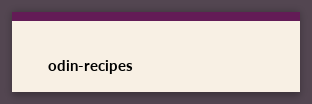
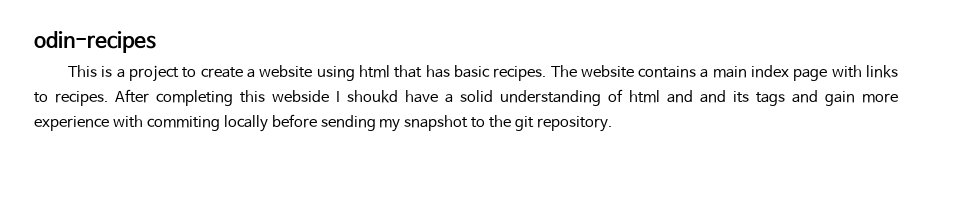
(133, 67) none -> [68,65,898,82] [34,89,898,106] [34,114,613,132] // This is a project to create a website using html that has basic recipes. The website contains a main index page with links to recipes. After completing this webside I shoukd have a solid understanding of html and and its tags and gain more experience with commiting locally before sending my snapshot to the git repository.

